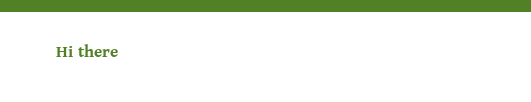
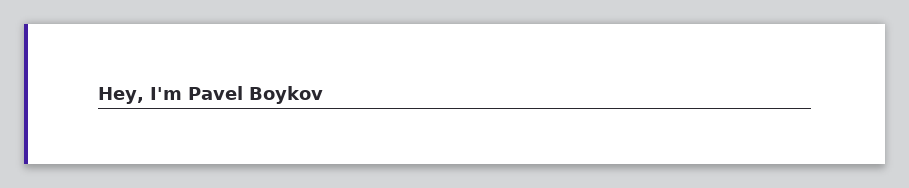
[56,44,118,57] Hi there -> [98,86,323,104] Hey, I'm Pavel Boykov

